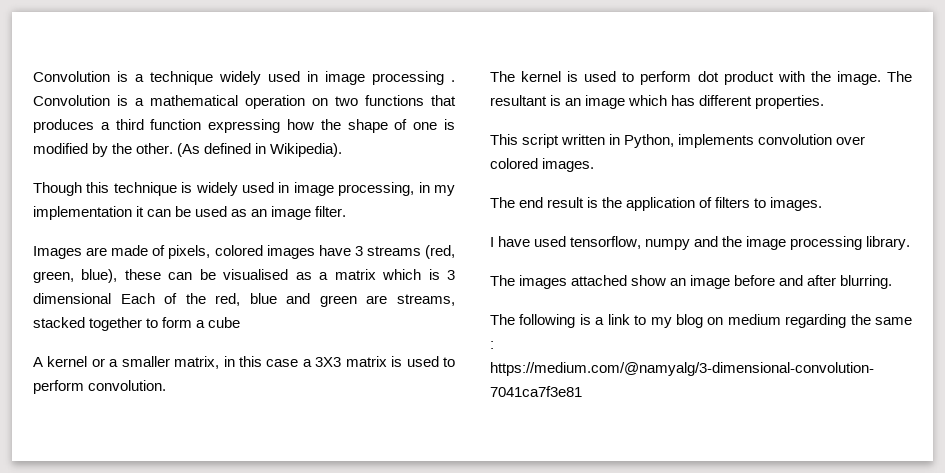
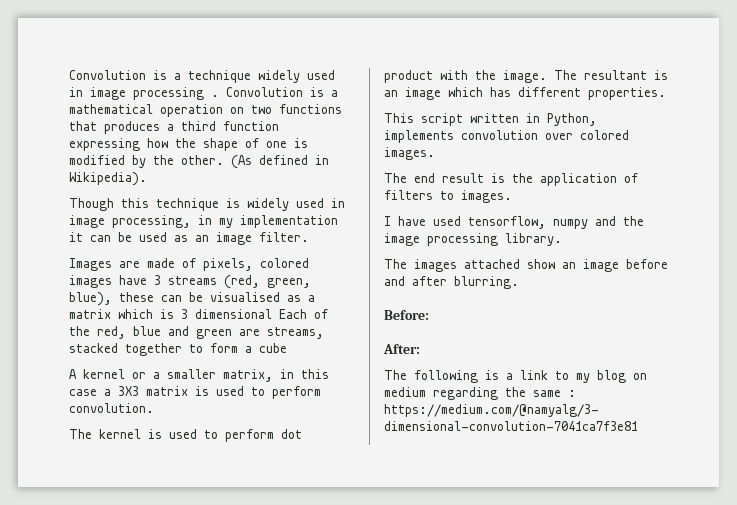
(893, 282) none -> [384,310,429,320] [383,344,420,354] // Before: // After:

